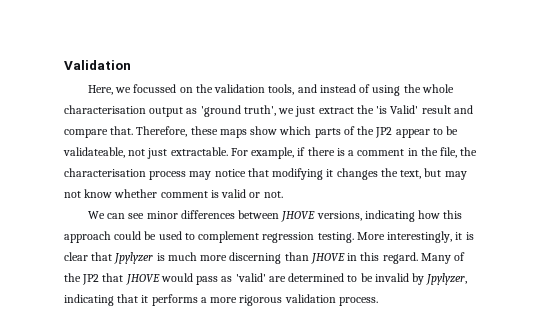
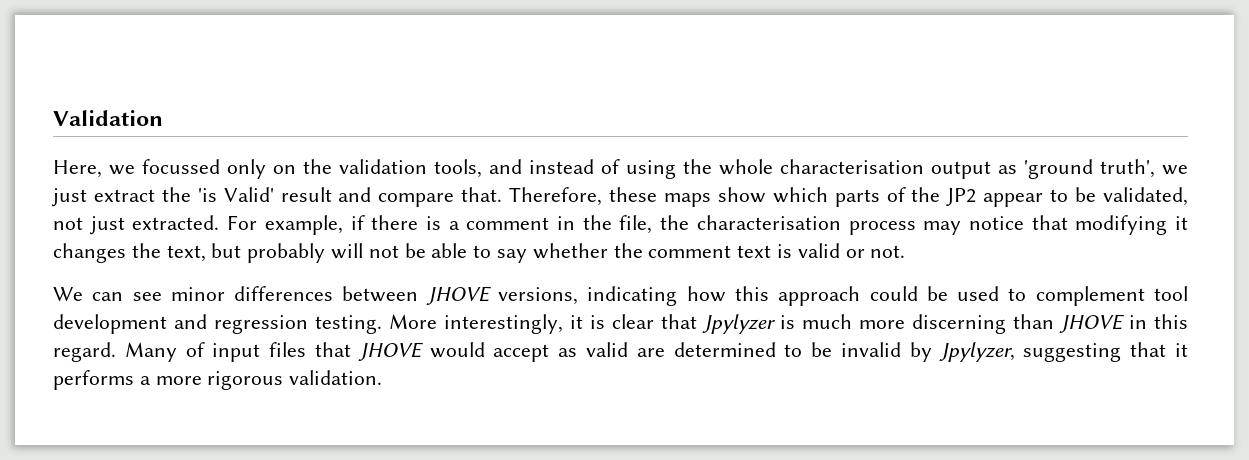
(177, 88) none -> [227,159,266,179] only
[63,147,125,158] validateable, -> [1103,187,1189,206] validated,
[170,147,228,156] extractable. -> [132,215,220,230] extracted.
[444,171,467,180] [64,189,208,198] may not know whether comment -> [247,243,772,263] probably will not be able to say whether the comment text
(260, 237) none -> [1153,286,1188,301] [53,314,207,334] tool development and
[64,273,100,285] the JP2 -> [212,342,307,362] input files
[196,273,266,285] pass as 'valid' -> [493,342,628,362] accept as valid
[64,294,114,306] indicating -> [1023,343,1122,362] suggesting
[284,294,378,306] validation process. -> [289,370,383,385] validation.

